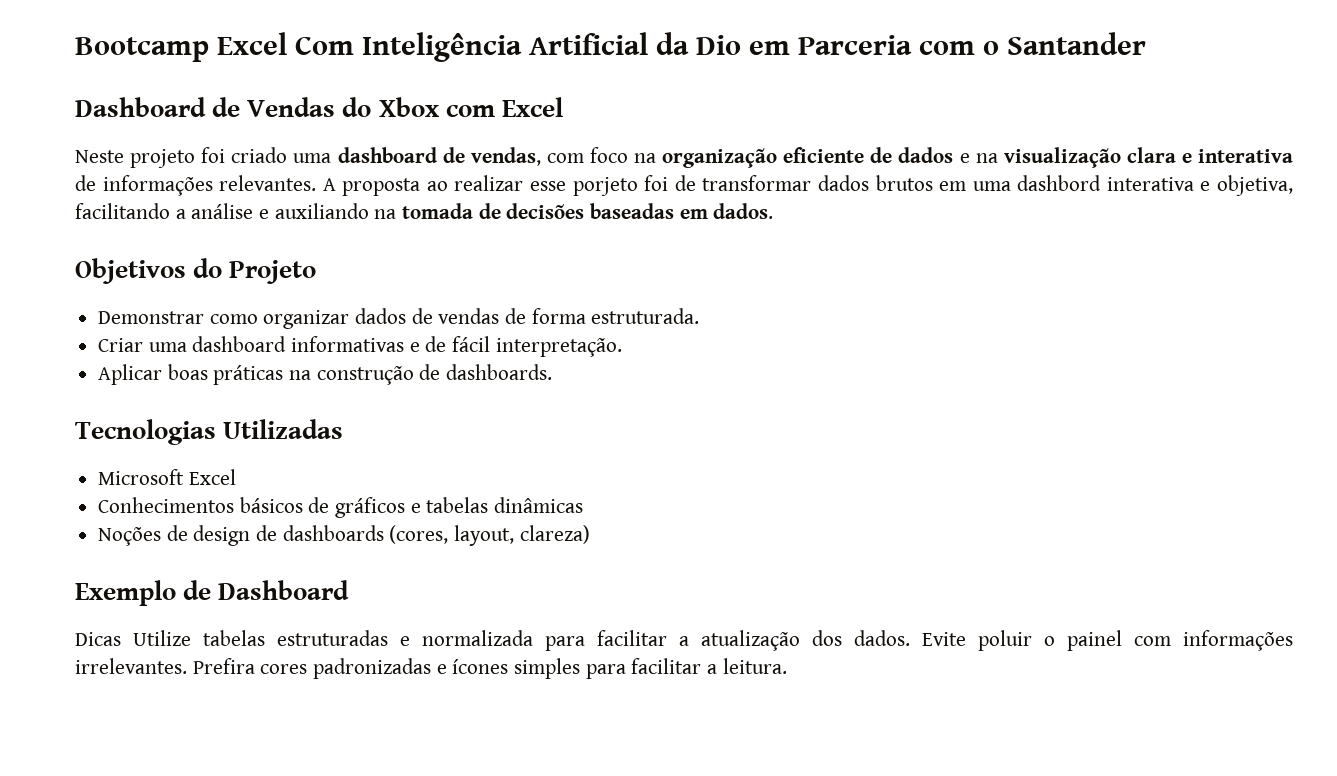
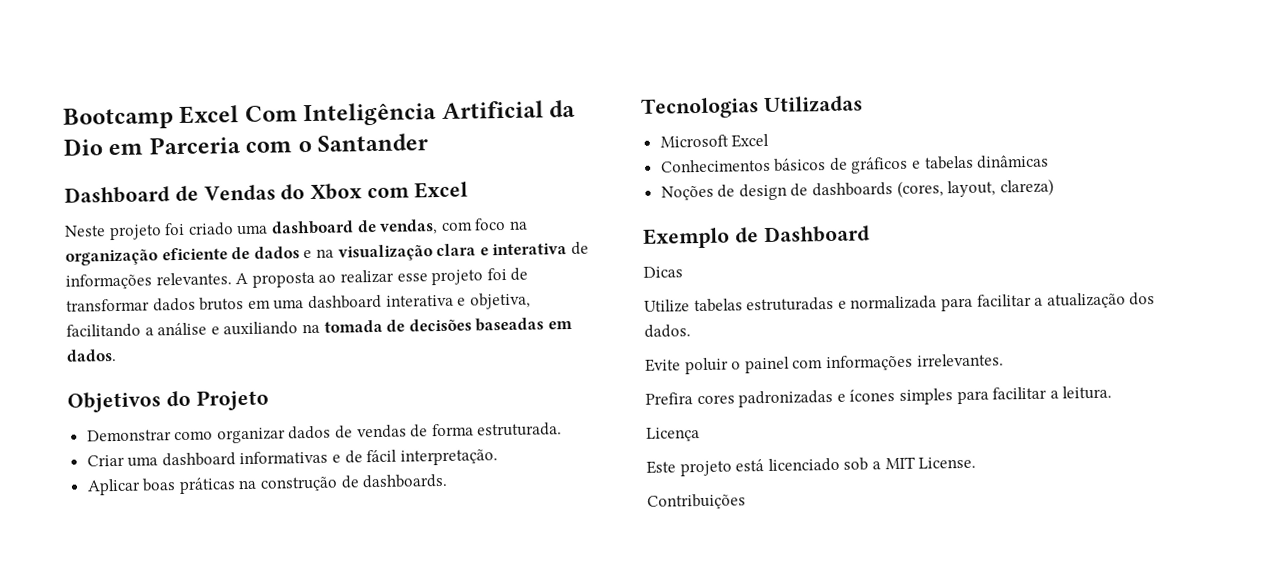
[572,177,638,196] porjeto -> [431,269,484,286] projeto
[1017,175,1102,191] dashbord -> [307,294,382,310] dashboard
(121, 639) none -> (683, 272) //
(910, 638) none -> (691, 331) //
(187, 666) none -> (1004, 360) //
(787, 666) none -> [646,427,700,442] [646,456,977,477] [647,493,746,510] // Licença // Este projeto está licenciado sob a MIT License. // Contribuições

